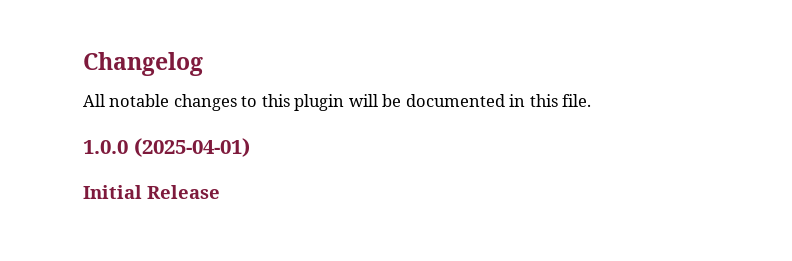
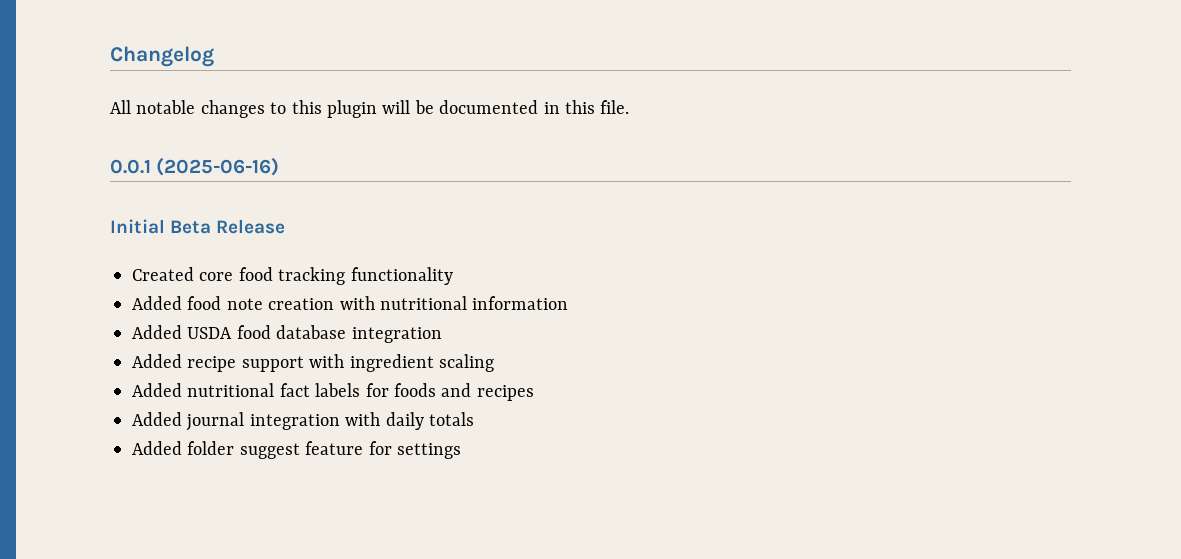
[83,138,250,157] 1.0.0 (2025-04-01) -> [110,157,280,176] 0.0.1 (2025-06-16)
(142, 192) none -> [170,220,212,234] Beta
(220, 192) none -> [132,267,453,285] [132,296,569,310] [132,325,442,343] [132,354,494,372] [132,383,534,401] [132,412,474,431] [132,441,461,459] // Created core food tracking functionality // Added food note creation with nutritional information // Added USDA food database integration // Added recipe support with ingredient scaling // Added nutritional fact labels for foods and recipes // Added journal integration with daily totals // Added folder suggest feature for settings

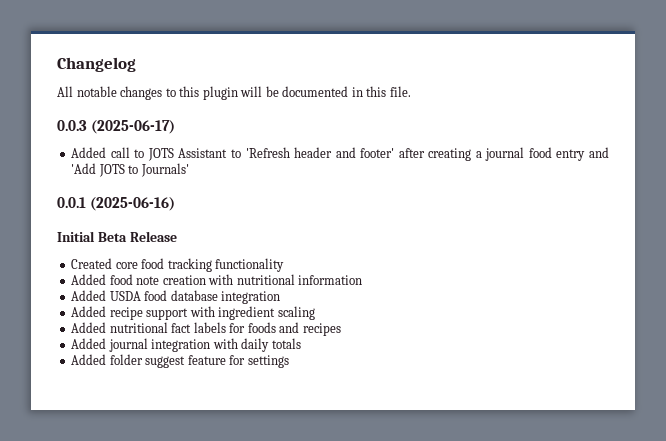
(630, 107) none -> [57,120,176,134] [71,147,609,161] [71,163,189,177] // 0.0.3 (2025-06-17) // Added call to JOTS Assistant to 'Refresh header and footer' after creating a journal food entry and 'Add JOTS to Journals'

